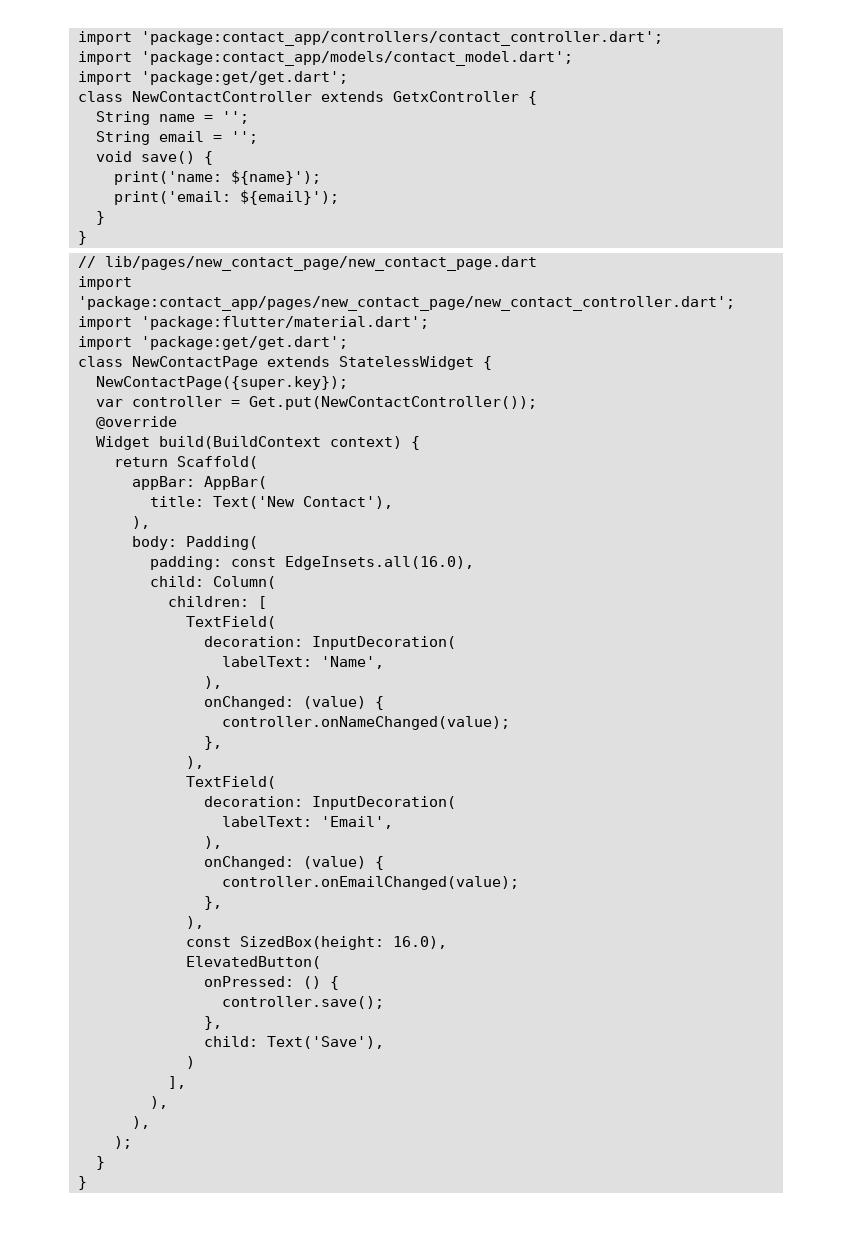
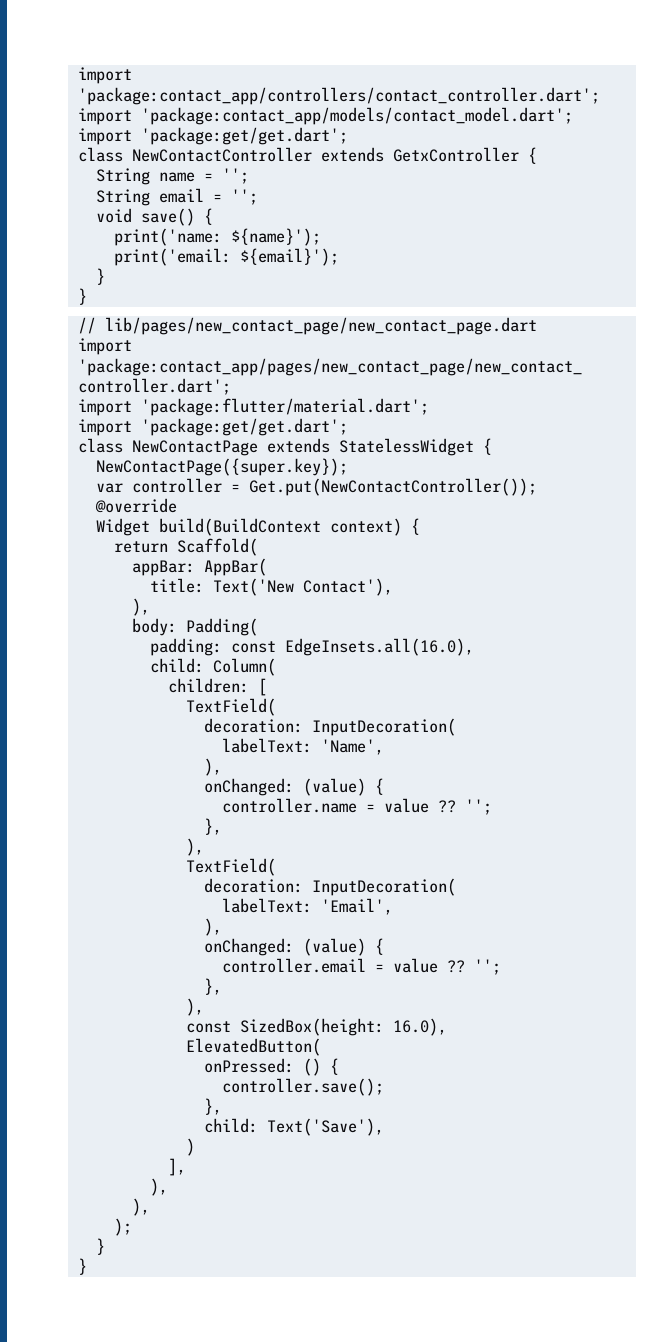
[222,716,510,730] controller.onNameChanged(value); -> [222,798,493,815] controller.name = value ?? '';
[222,876,519,890] controller.onEmailChanged(value); -> [222,958,502,975] controller.email = value ?? '';

